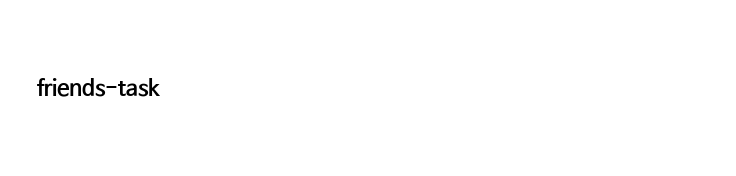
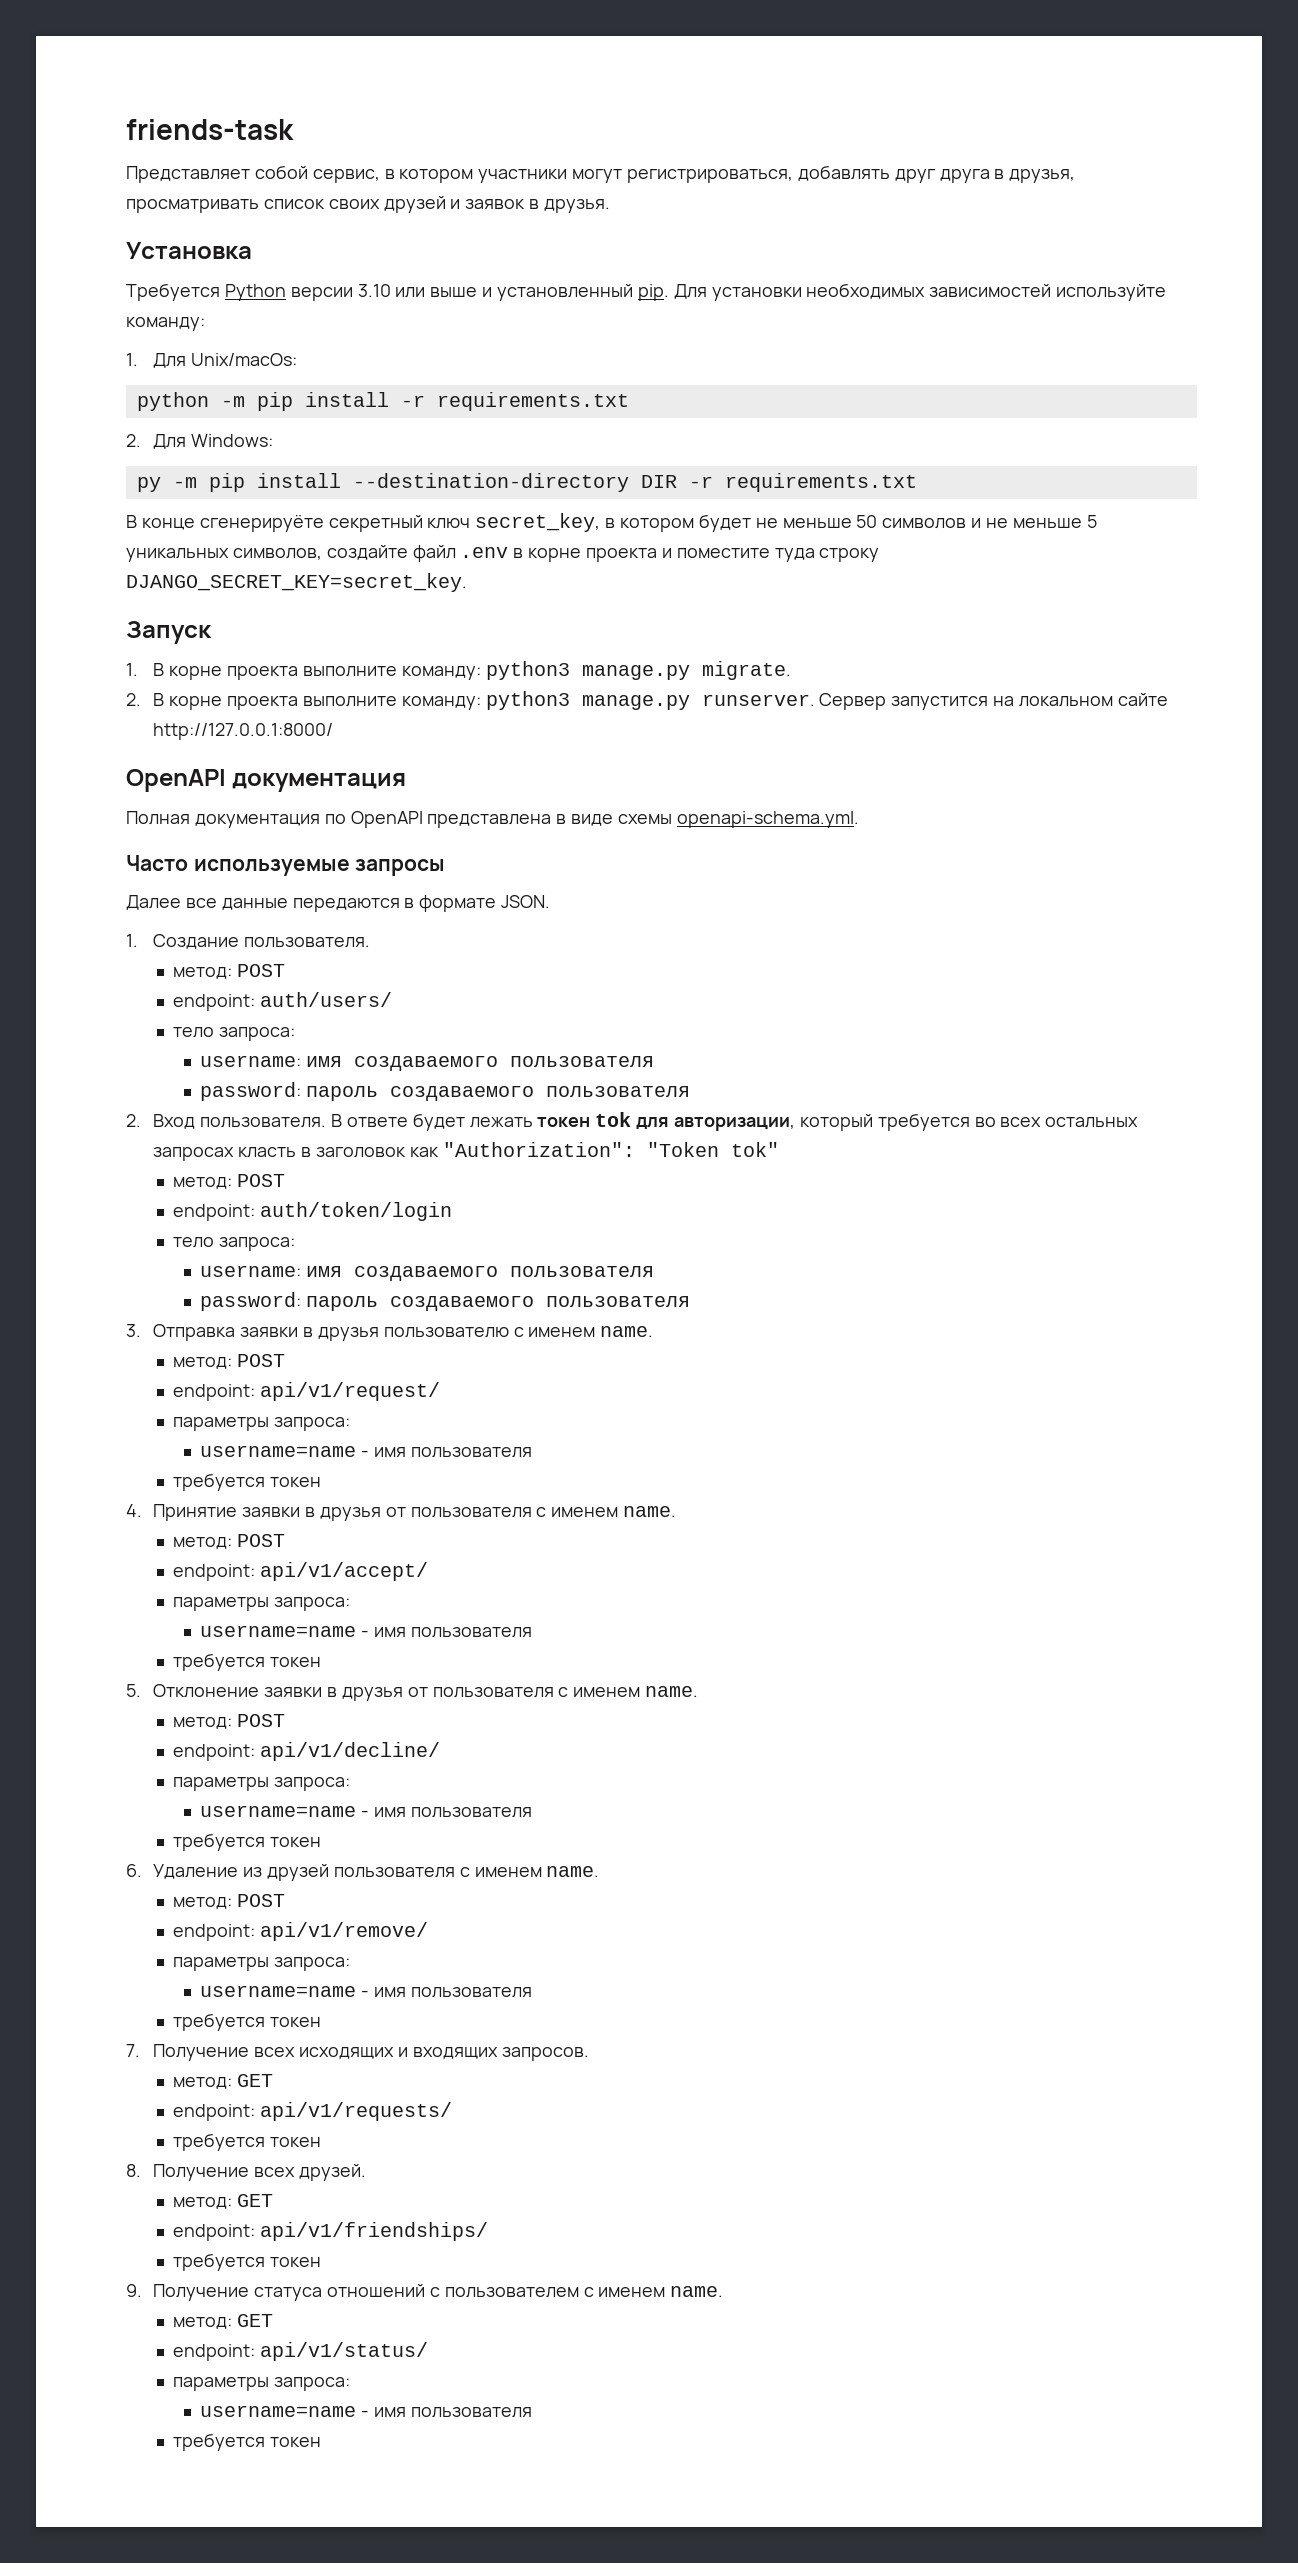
(161, 87) none -> [126,165,1076,183] [126,196,611,213] [126,242,252,259] [126,283,1167,301] [126,317,205,331] [126,353,298,368] [136,392,629,411] [126,434,274,449] [136,473,917,492] [126,513,1097,532] [126,545,880,562] [126,573,467,592] [126,621,212,644] [126,661,791,680] [126,691,1168,710] [153,723,334,740] [126,769,407,792] [126,811,859,828] [126,855,446,876] [126,895,551,912] [126,934,371,949] [173,964,285,979] [173,992,392,1011] [173,1027,295,1041] [200,1055,655,1071] [200,1082,691,1101] [126,1112,1139,1131] [153,1142,779,1161] [173,1174,285,1189] [173,1202,452,1221] [173,1237,295,1251] [200,1265,655,1281] [200,1292,691,1311] [126,1324,654,1341] [173,1354,285,1369] [173,1382,440,1401] [173,1417,350,1431] [200,1445,532,1458] [173,1473,321,1491] [126,1504,677,1521] [173,1534,285,1549] [173,1562,428,1581] [173,1597,350,1611] [200,1625,532,1638] [173,1653,321,1671] [126,1684,699,1701] [173,1714,285,1729] [173,1742,440,1761] [173,1777,350,1791] [200,1805,532,1818] [173,1833,321,1851] [126,1864,600,1881] [173,1894,285,1909] [173,1922,428,1941] [173,1957,350,1971] [200,1985,532,1998] [173,2013,321,2031] [126,2044,589,2061] [173,2074,273,2089] [173,2102,452,2121] [173,2133,321,2151] [126,2164,366,2181] [173,2194,273,2209] [173,2222,488,2241] [173,2253,321,2271] [126,2284,724,2301] [173,2314,273,2329] [173,2342,428,2361] [173,2377,350,2391] [200,2405,532,2418] [173,2433,321,2451] // Представляет собой сервис, в котором участники могут регистрироваться, добавлять друг друга в друзья, просматривать список своих друзей и заявок в друзья. // Установка // Требуется Python версии 3.10 или выше и установленный pip. Для установки необходимых зависимостей используйте команду: // 1. Для Unix/macOs: // python -m pip install -r requirements.txt // 2. Для Windows: // py -m pip install --destination-directory DIR -r requirements.txt // В конце сгенерируёте секретный ключ secret_key, в котором будет не меньше 50 символов и не меньше 5 уникальных символов, создайте файл .env в корне проекта и поместите туда строку DJANGO_SECRET_KEY=secret_key. // Запуск // 1. В корне проекта выполните команду: python3 manage.py migrate. // 2. В корне проекта выполните команду: python3 manage.py runserver. Сервер запустится на локальном сайте http://127.0.0.1:8000/ // OpenAPI документация // Полная документация по OpenAPI представлена в виде схемы openapi-schema.yml. // Часто используемые запросы // Далее все данные передаются в формате JSON. // 1. Создание пользователя. // метод: POST // endpoint: auth/users/ // тело запроса: // username: имя создаваемого пользователя // password: пароль создаваемого пользователя // 2. Вход пользователя. В ответе будет лежать токен tok для авторизации, который требуется во всех остальных запросах класть в заголовок как "Authorization": "Token tok" // метод: POST // endpoint: auth/token/login // тело запроса: // username: имя создаваемого пользователя // password: пароль создаваемого пользователя // 3. Отправка заявки в друзья пользователю с именем name. // метод: POST // endpoint: api/v1/request/ // параметры запроса: // username=name - имя пользователя // требуется токен // 4. Принятие заявки в друзья от пользователя с именем name. // метод: POST // endpoint: api/v1/accept/ // параметры запроса: // username=name - имя пользователя // требуется токен // 5. Отклонение заявки в друзья от пользователя с именем name. // метод: POST // endpoint: api/v1/decline/ // параметры запроса: // username=name - имя пользователя // требуется токен // 6. Удаление из друзей пользователя с именем name. // метод: POST // endpoint: api/v1/remove/ // параметры запроса: // username=name - имя пользователя // требуется токен // 7. Получение всех исходящих и входящих запросов. // метод: GET // endpoint: api/v1/requests/ // требуется токен // 8. Получение всех друзей. // метод: GET // endpoint: api/v1/friendships/ // требуется токен // 9. Получение статуса отношений с пользователем с именем name. // метод: GET // endpoint: api/v1/status/ // параметры запроса: // username=name - имя пользователя // требуется токен

